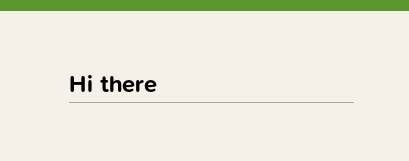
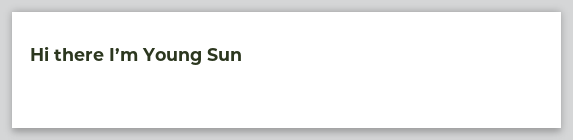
(157, 84) none -> [109,48,242,65] I’m Young Sun

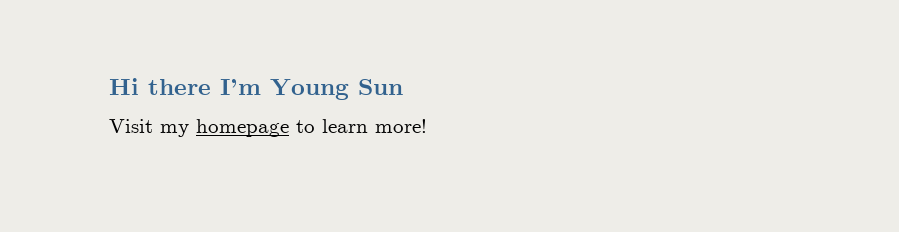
(242, 54) none -> [109,119,427,137] // Visit my homepage to learn more!

